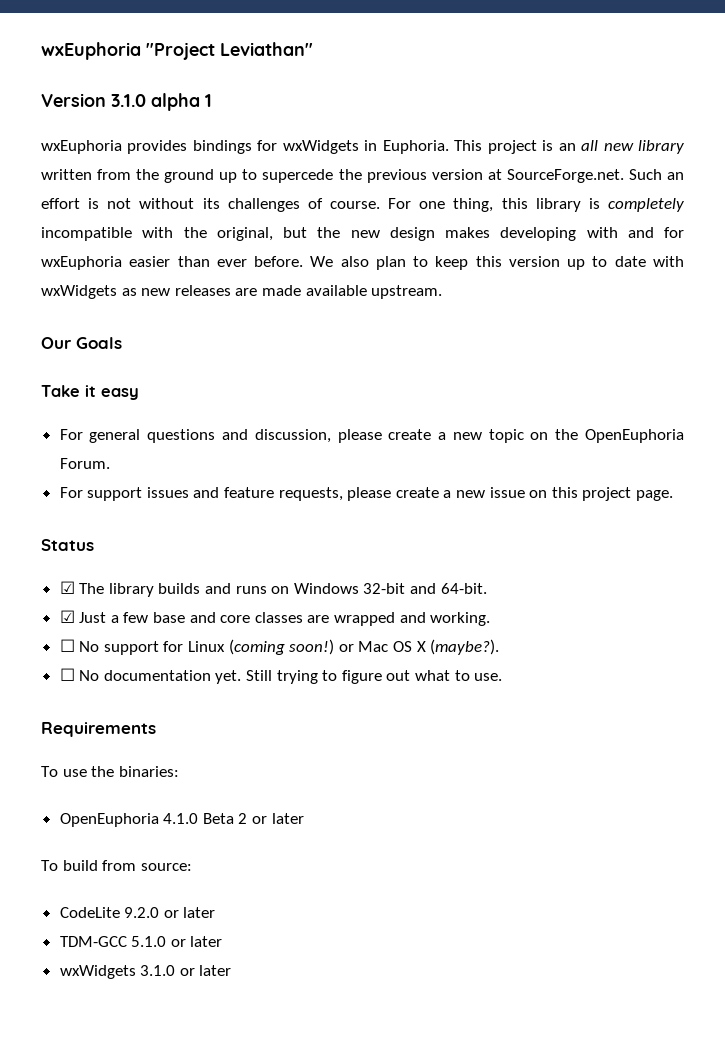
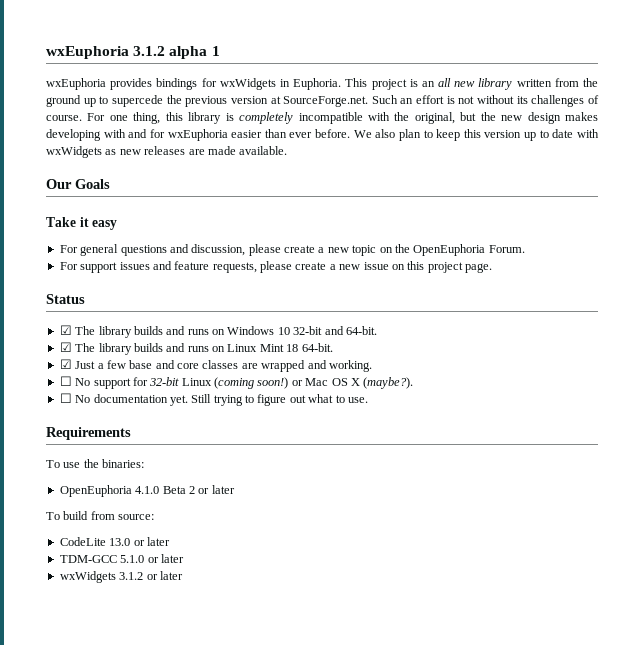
[41,42,313,60] [41,93,146,107] wxEuphoria "Project Leviathan" // Version 3.1.0 -> [46,46,166,59] wxEuphoria 3.1.2
[305,285,443,299] available upstream. -> [239,146,288,155] available.
(359, 588) none -> [277,327,290,335] 10
(487, 588) none -> [59,342,333,355] // ☑ The library builds and runs on Linux Mint 18 64-bit.
(184, 646) none -> [149,377,180,386] 32-bit
[124,907,160,918] 9.2.0 -> [109,538,131,546] 13.0
[140,965,176,976] 3.1.0 -> [119,572,144,580] 3.1.2

